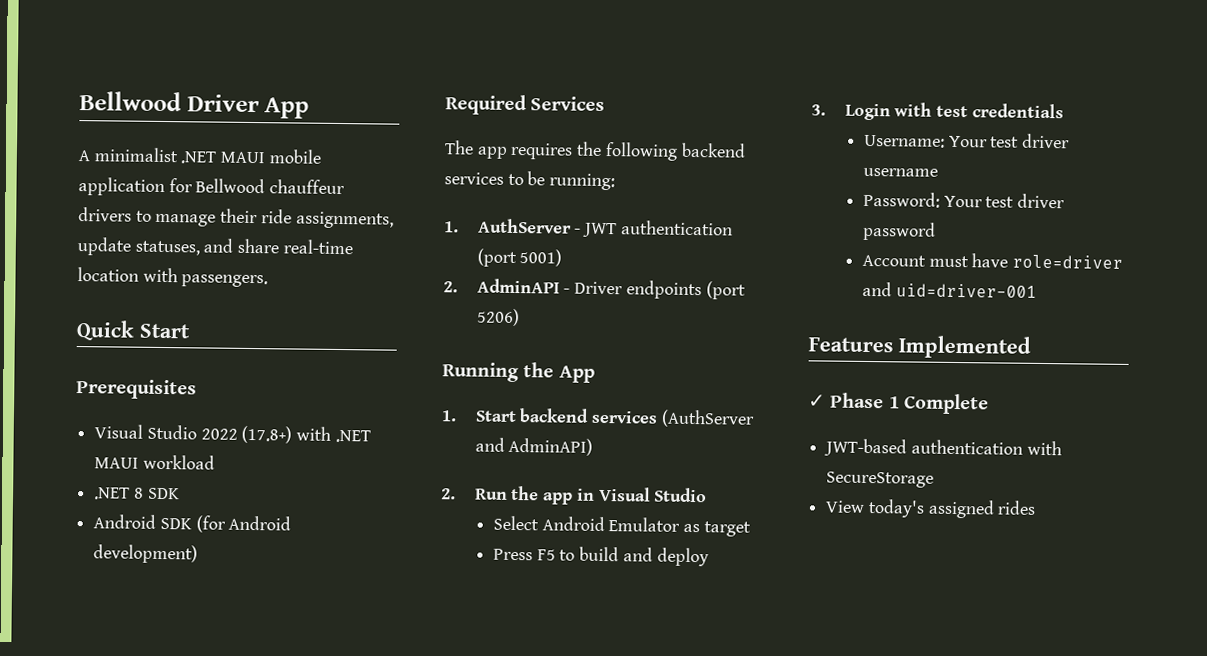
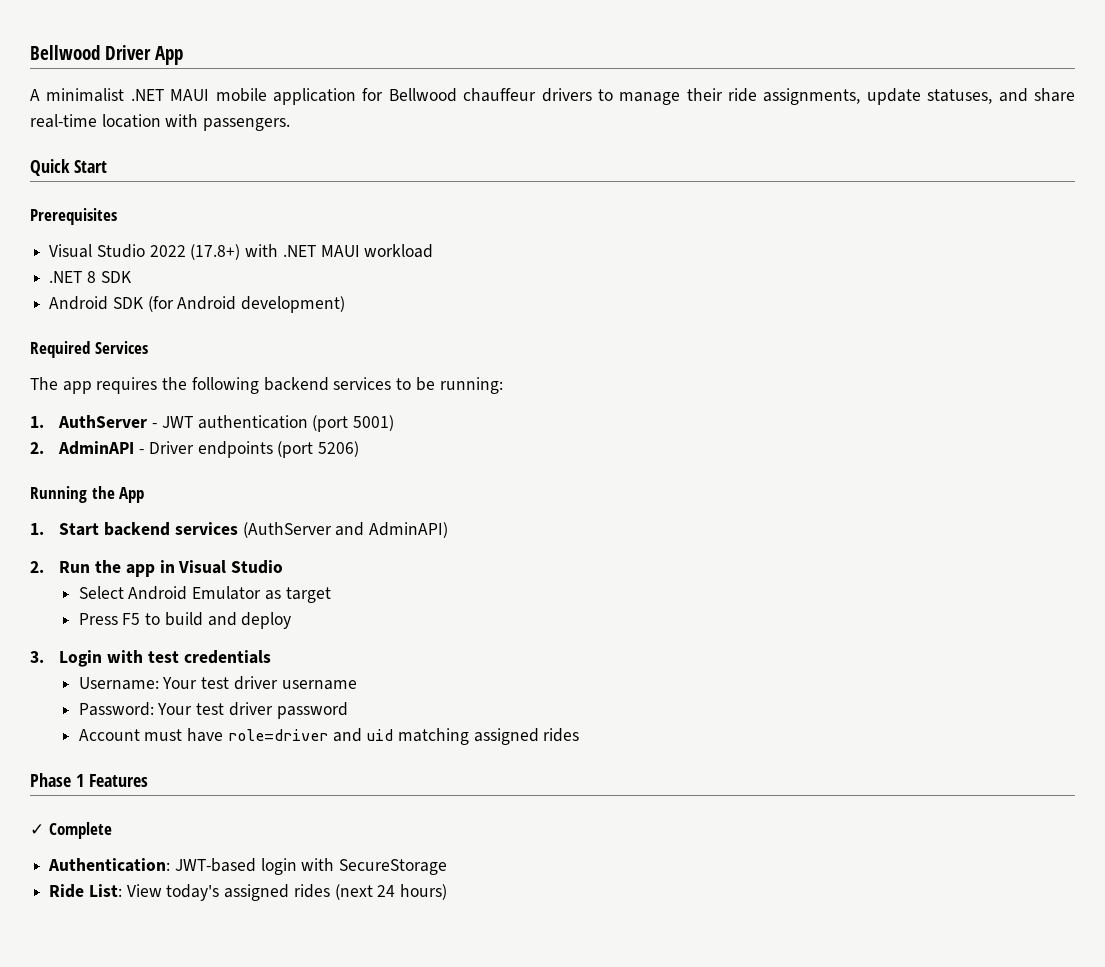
[895,283,1037,298] uid=driver-001 // -> [366,728,580,745] [30,773,84,787] uid matching assigned rides // Phase 1
[898,335,1031,359] Implemented -> (148, 780) none
[830,392,900,409] Phase 1 -> (44, 829) none
[824,438,1023,457] JWT-based authentication -> [48,858,297,875] Authentication: JWT-based login
(935, 479) none -> [49,884,122,898] Ride List:
(1037, 507) none -> [334,884,448,900] (next 24 hours)

